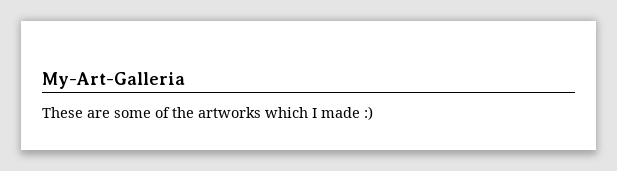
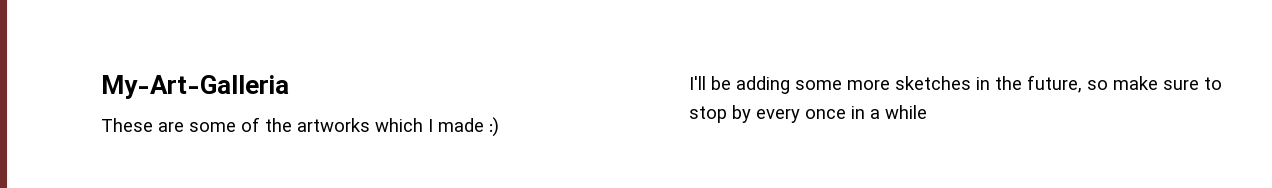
(373, 113) none -> [689,75,1222,94] [689,105,927,123] // I'll be adding some more sketches in the future, so make sure to stop by every once in a while

